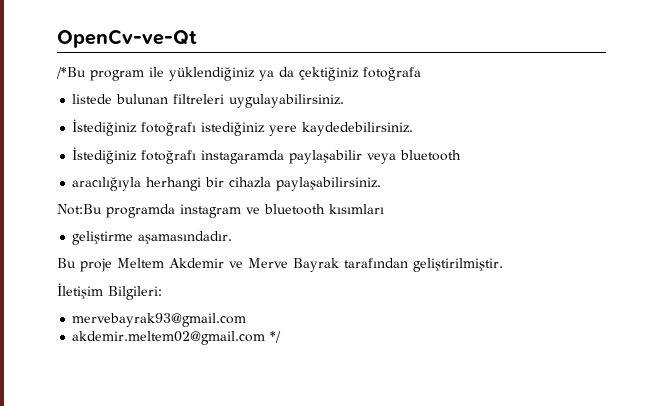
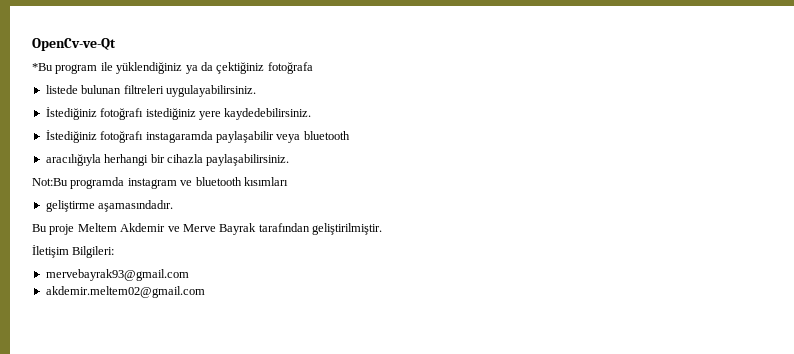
[56,67,86,79] /*Bu -> [32,63,53,71] *Bu
[270,331,282,343] */ -> (205, 292) none

